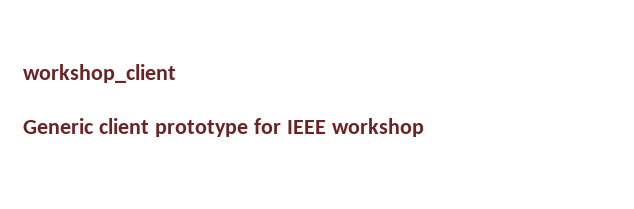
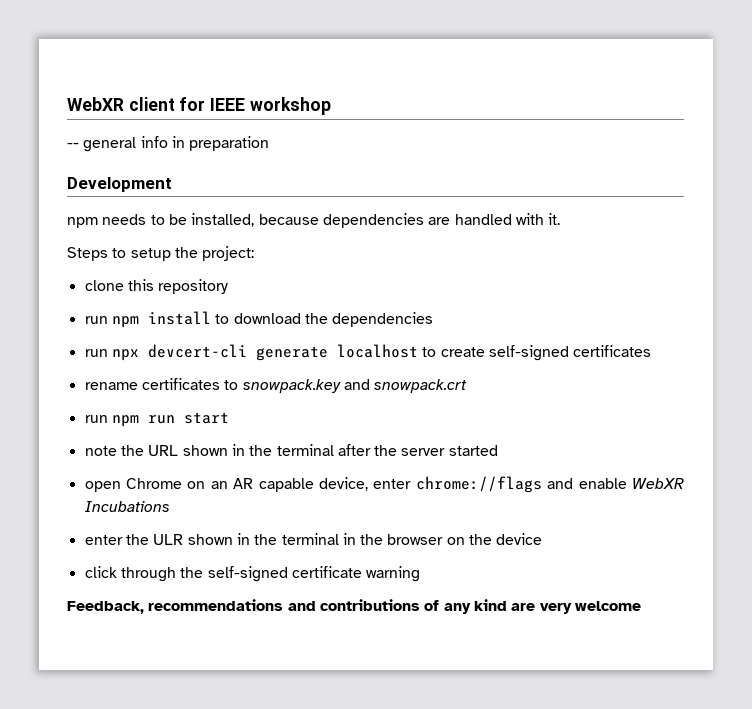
[23,64,176,83] [23,118,248,137] workshop_client // Generic client prototype -> [67,97,175,111] WebXR client
(424, 127) none -> [67,136,270,152] [67,177,172,192] [67,213,561,228] [67,246,255,261] [84,279,229,294] [84,311,434,328] [84,344,652,361] [84,378,468,393] [84,412,229,427] [84,444,498,456] [84,476,684,493] [84,501,170,512] [84,533,543,545] [84,566,421,582] [67,599,641,614] // -- general info in preparation // Development // npm needs to be installed, because dependencies are handled with it. // Steps to setup the project: // clone this repository // run npm install to download the dependencies // run npx devcert-cli generate localhost to create self-signed certificates // rename certificates to snowpack.key and snowpack.crt // run npm run start // note the URL shown in the terminal after the server started // open Chrome on an AR capable device, enter chrome://flags and enable WebXR Incubations // enter the ULR shown in the terminal in the browser on the device // click through the self-signed certificate warning // Feedback, recommendations and contributions of any kind are very welcome

